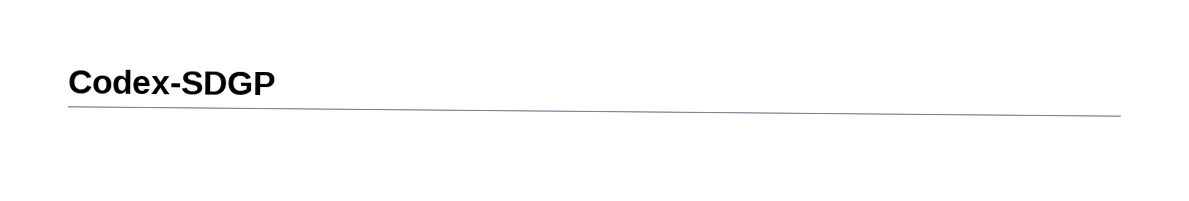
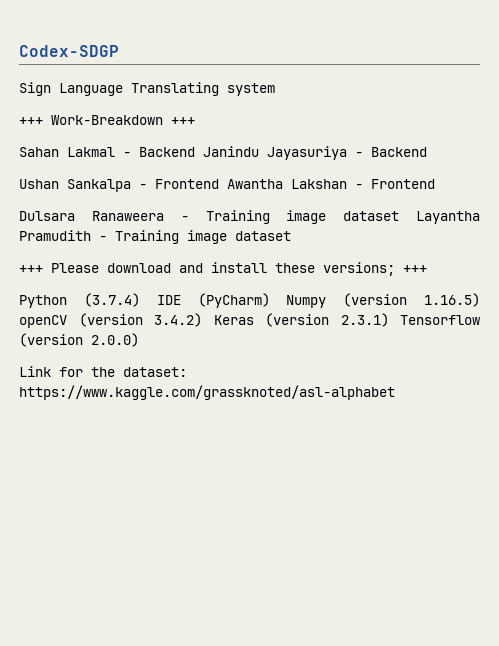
(276, 82) none -> [19,82,275,96] [19,115,195,125] [19,146,427,160] [19,179,435,192] [19,210,480,224] [19,230,291,244] [19,262,427,276] [19,293,480,308] [19,313,480,328] [19,333,139,347] [19,366,187,377] [19,385,395,400] // Sign Language Translating system // +++ Work-Breakdown +++ // Sahan Lakmal - Backend Janindu Jayasuriya - Backend // Ushan Sankalpa - Frontend Awantha Lakshan - Frontend // Dulsara Ranaweera - Training image dataset Layantha Pramudith - Training image dataset // +++ Please download and install these versions; +++ // Python (3.7.4) IDE (PyCharm) Numpy (version 1.16.5) openCV (version 3.4.2) Keras (version 2.3.1) Tensorflow (version 2.0.0) // Link for the dataset: https://www.kaggle.com/grassknoted/asl-alphabet

